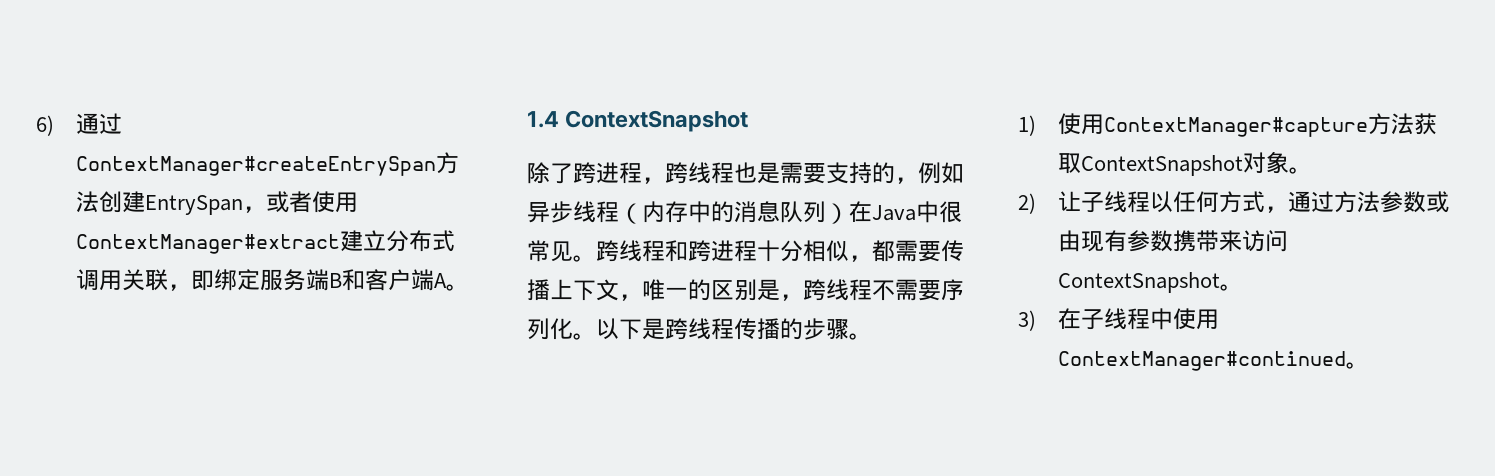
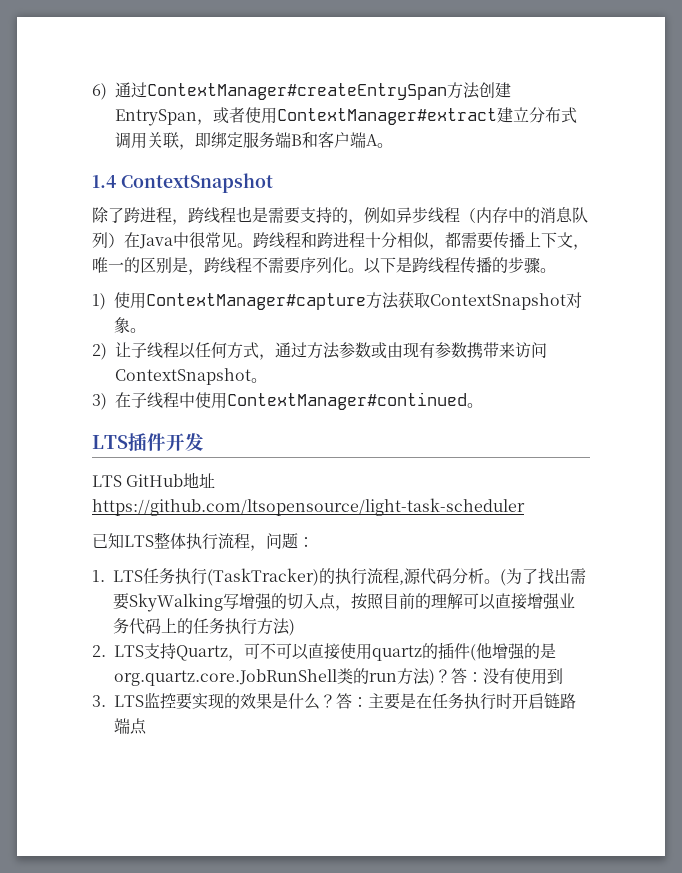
(1369, 365) none -> [92,433,204,451] [92,472,216,488] [92,498,525,516] [92,532,314,551] [92,568,586,586] [113,593,575,612] [113,618,295,636] [92,642,556,661] [114,668,563,686] [92,692,576,710] [114,718,147,735] // LTS插件开发 // LTS GitHub地址https://github.com/ltsopensource/light-task-scheduler // 已知LTS整体执行流程，问题： // 1. LTS任务执行(TaskTracker)的执行流程,源代码分析。(为了找出需要SkyWalking写增强的切入点，按照目前的理解可以直接增强业务代码上的任务执行方法) // 2. LTS支持Quartz，可不可以直接使用quartz的插件(他增强的是org.quartz.core.JobRunShell类的run方法)？答：没有使用到 // 3. LTS监控要实现的效果是什么？答：主要是在任务执行时开启链路端点

